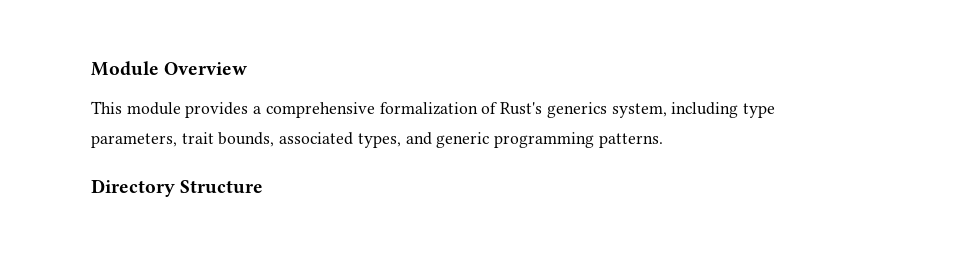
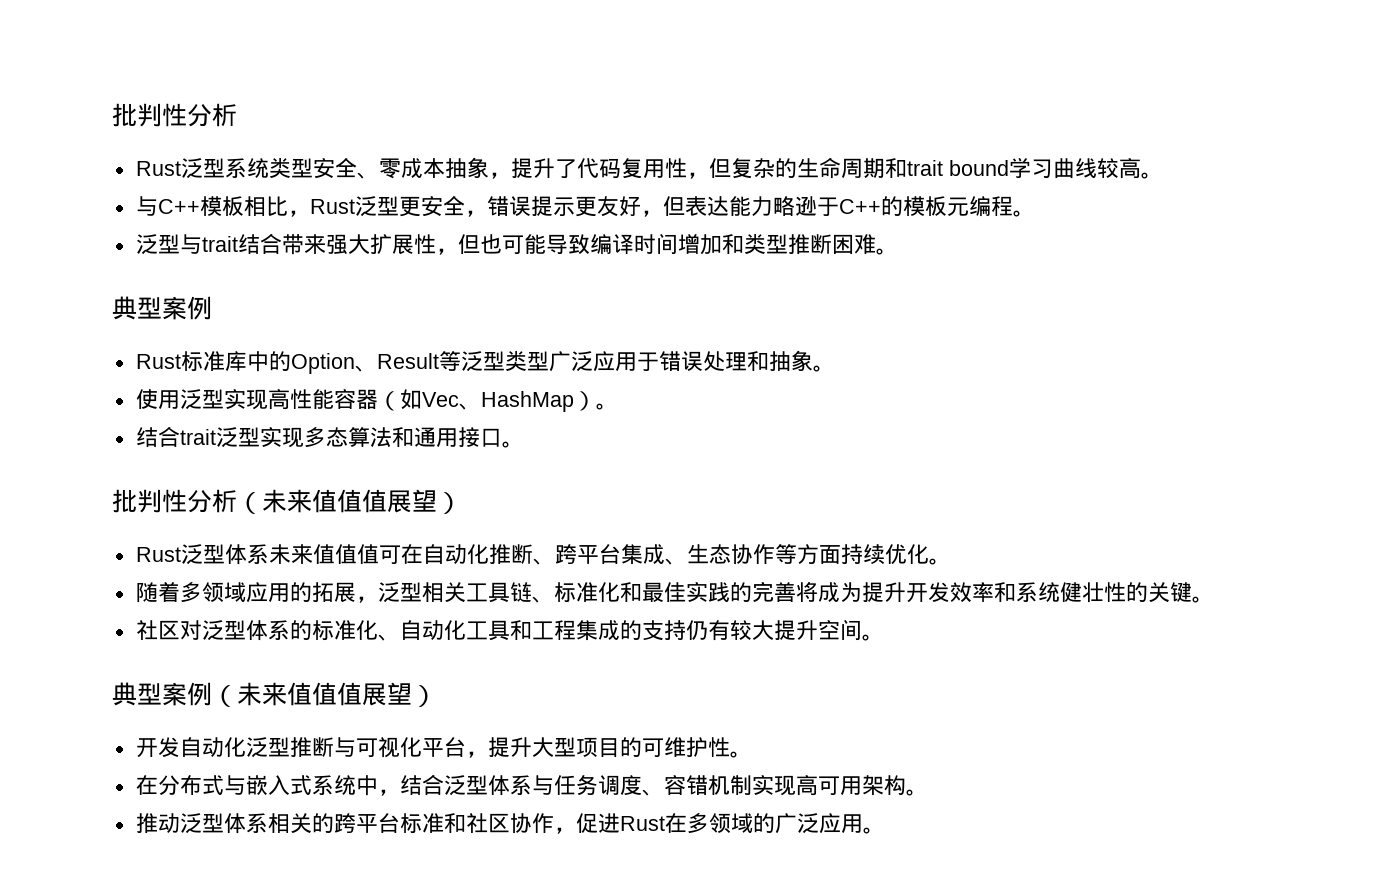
[91,61,248,76] [91,101,775,118] [91,132,663,148] [91,179,264,197] Module Overview // This module provides a comprehensive formalization of Rust's generics system, including type parameters, trait bounds, associated types, and generic programming patterns. // Directory Structure -> [112,103,237,127] [135,157,1163,179] [135,196,1035,217] [135,233,898,255] [112,296,212,320] [135,350,835,374] [135,389,618,412] [135,426,524,448] [112,489,462,514] [135,544,951,565] [135,581,1214,603] [135,619,884,641] [112,682,437,707] [135,737,752,758] [135,774,928,796] [135,813,885,834] 批判性分析 // Rust泛型系统类型安全、零成本抽象，提升了代码复用性，但复杂的生命周期和trait bound学习曲线较高。 // 与C++模板相比，Rust泛型更安全，错误提示更友好，但表达能力略逊于C++的模板元编程。 // 泛型与trait结合带来强大扩展性，但也可能导致编译时间增加和类型推断困难。 // 典型案例 // Rust标准库中的Option、Result等泛型类型广泛应用于错误处理和抽象。 // 使用泛型实现高性能容器（如Vec、HashMap）。 // 结合trait泛型实现多态算法和通用接口。 // 批判性分析（未来值值值展望） // Rust泛型体系未来值值值可在自动化推断、跨平台集成、生态协作等方面持续优化。 // 随着多领域应用的拓展，泛型相关工具链、标准化和最佳实践的完善将成为提升开发效率和系统健壮性的关键。 // 社区对泛型体系的标准化、自动化工具和工程集成的支持仍有较大提升空间。 // 典型案例（未来值值值展望） // 开发自动化泛型推断与可视化平台，提升大型项目的可维护性。 // 在分布式与嵌入式系统中，结合泛型体系与任务调度、容错机制实现高可用架构。 // 推动泛型体系相关的跨平台标准和社区协作，促进Rust在多领域的广泛应用。

